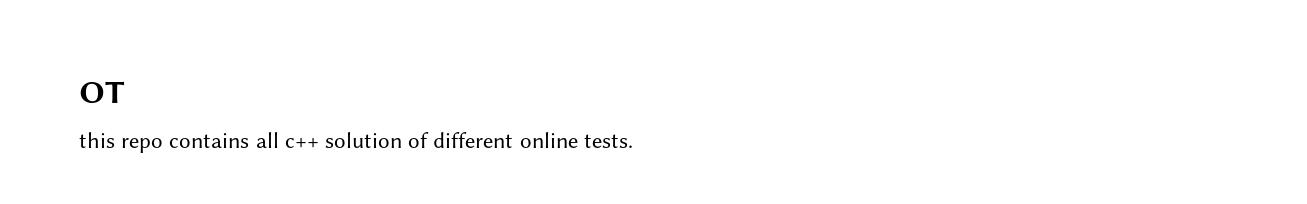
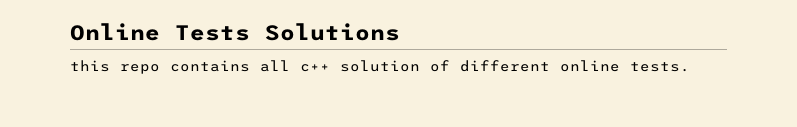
[79,81,125,103] OT -> [70,23,400,41] Online Tests Solutions

